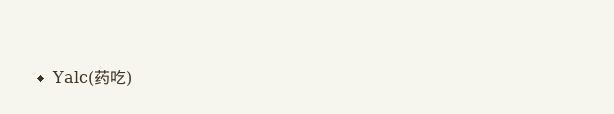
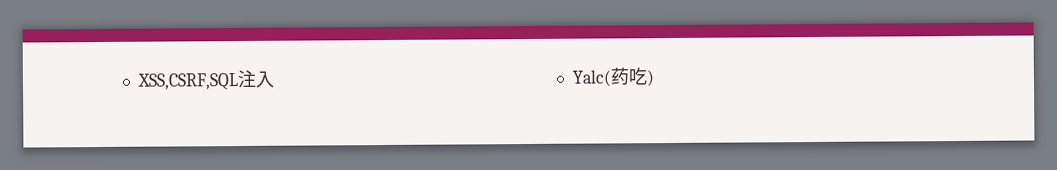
(51, 78) none -> [136,69,275,91] XSS,CSRF,SQL注入 //

